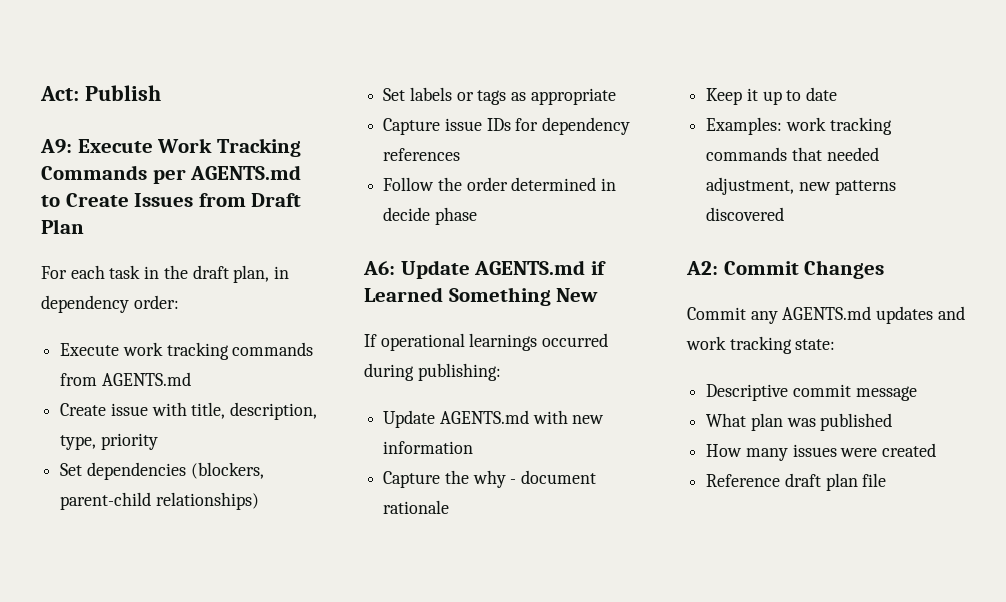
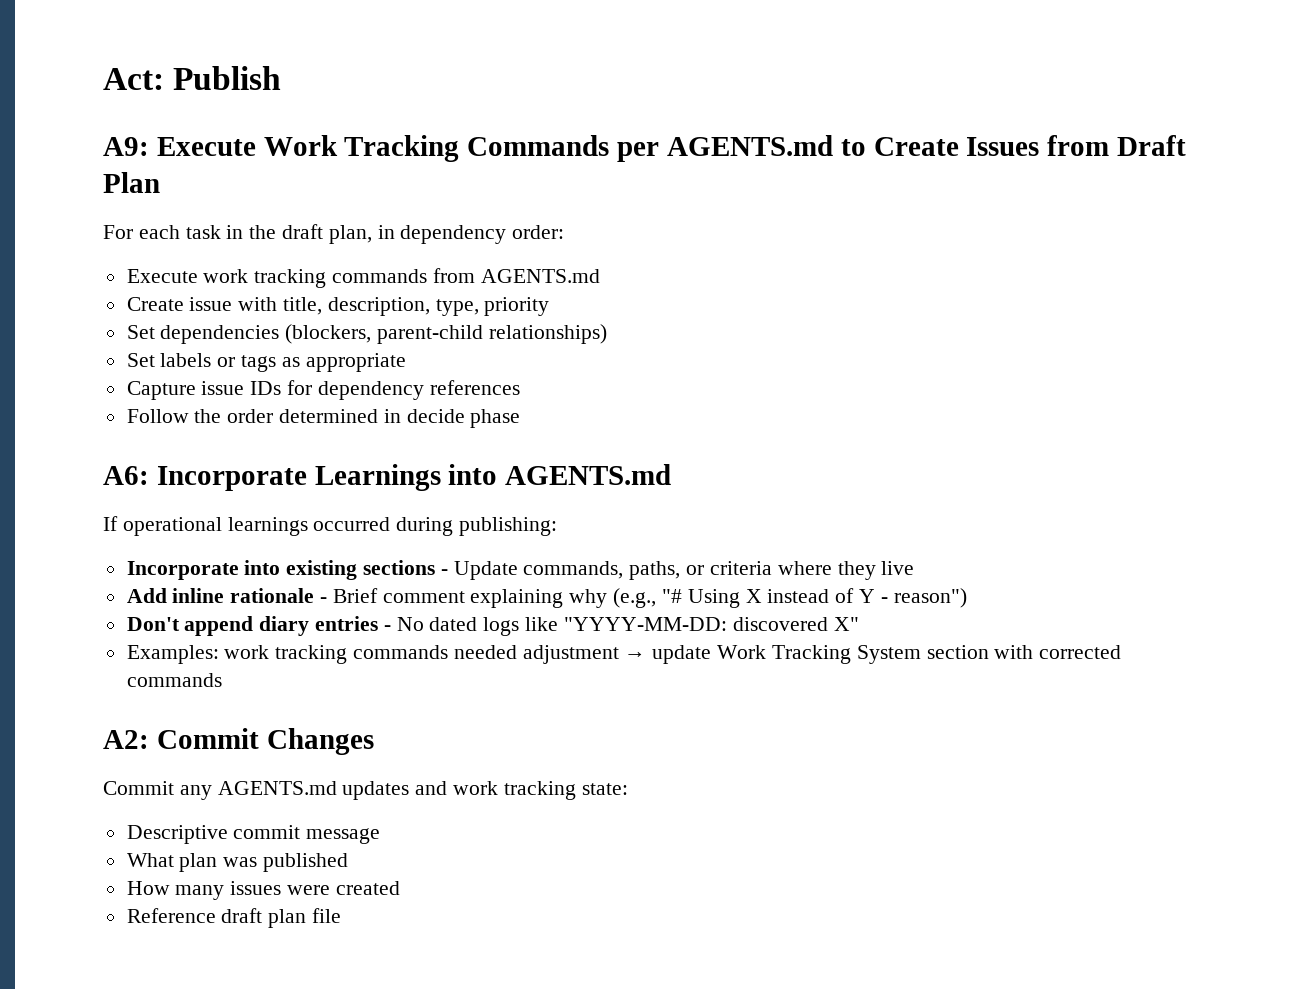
[400,260,606,279] [364,287,599,306] Update AGENTS.md if Learned Something New -> [156,464,672,491] Incorporate Learnings into AGENTS.md
[383,410,605,428] [383,441,474,454] [383,470,597,488] [383,500,450,514] [706,87,838,105] [706,117,892,135] [706,147,879,161] [706,177,896,195] [706,207,785,221] Update AGENTS.md with new information // Capture the why - document rationale // Keep it up to date // Examples: work tracking commands that needed adjustment, new patterns discovered -> [126,560,915,580] [126,588,967,608] [126,616,859,636] [126,645,1122,664] [126,673,222,687] Incorporate into existing sections - Update commands, paths, or criteria where they live // Add inline rationale - Brief comment explaining why (e.g., "# Using X instead of Y - reason") // Don't append diary entries - No dated logs like "YYYY-MM-DD: discovered X" // Examples: work tracking commands needed adjustment → update Work Tracking System section with corrected commands

